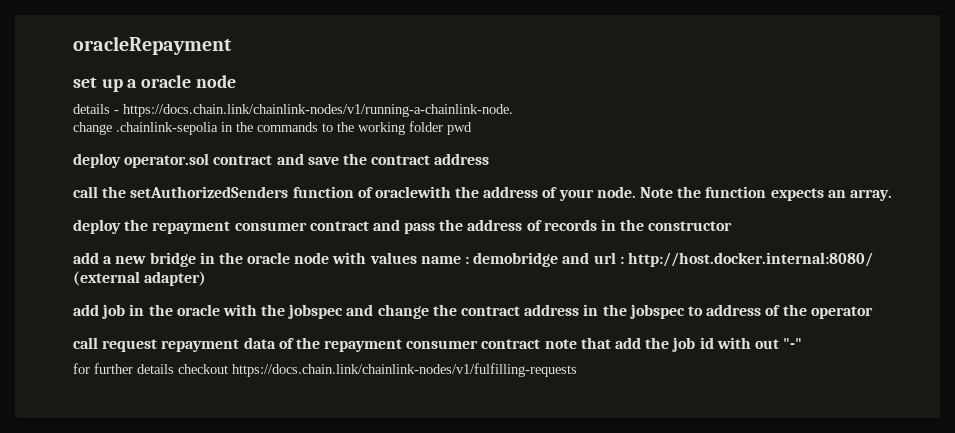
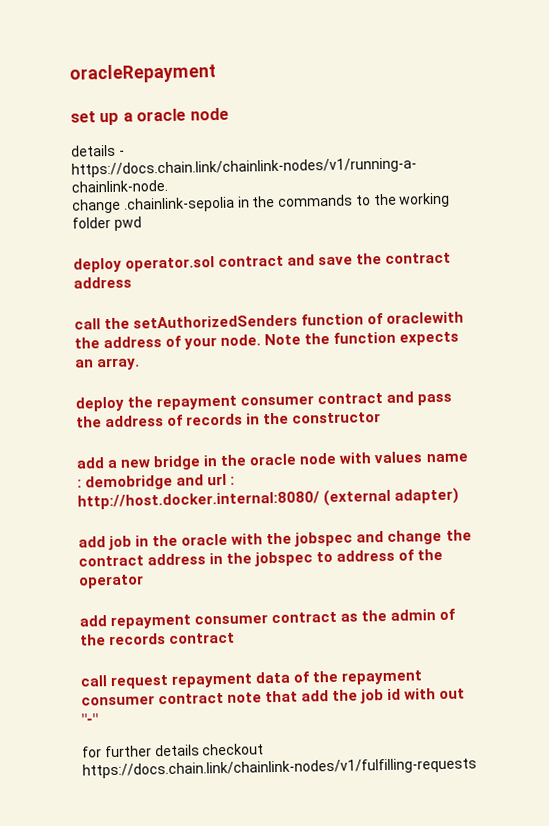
(873, 312) none -> [79,608,456,630] [80,632,236,646] // add repayment consumer contract as the admin of the records contract

